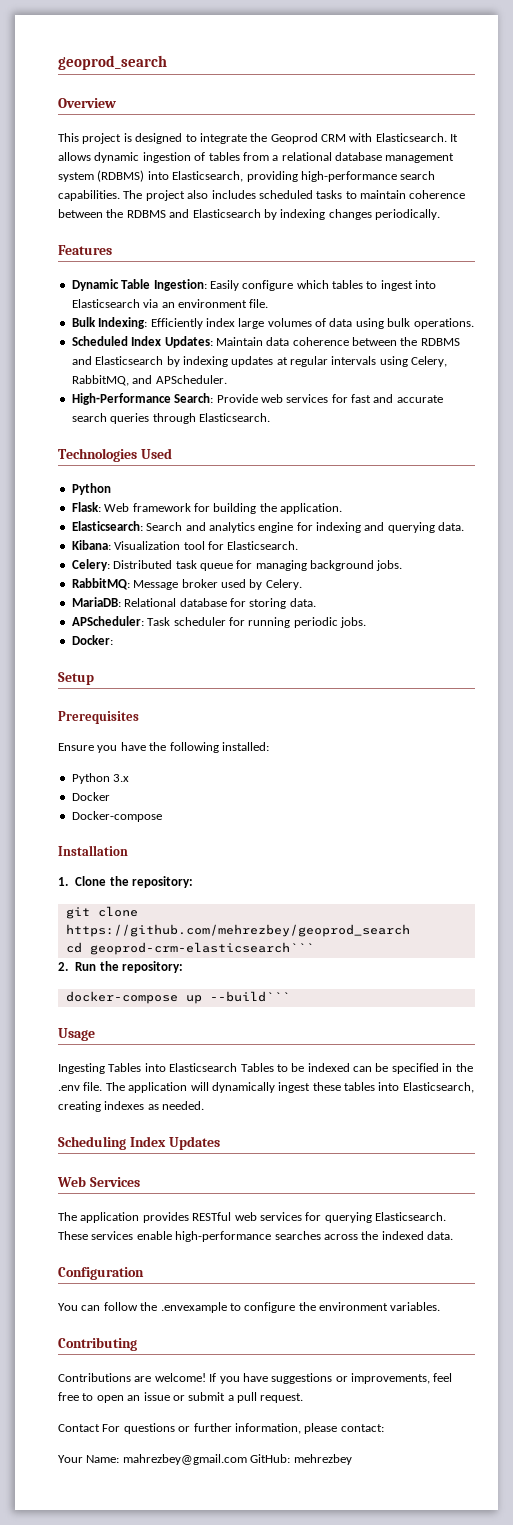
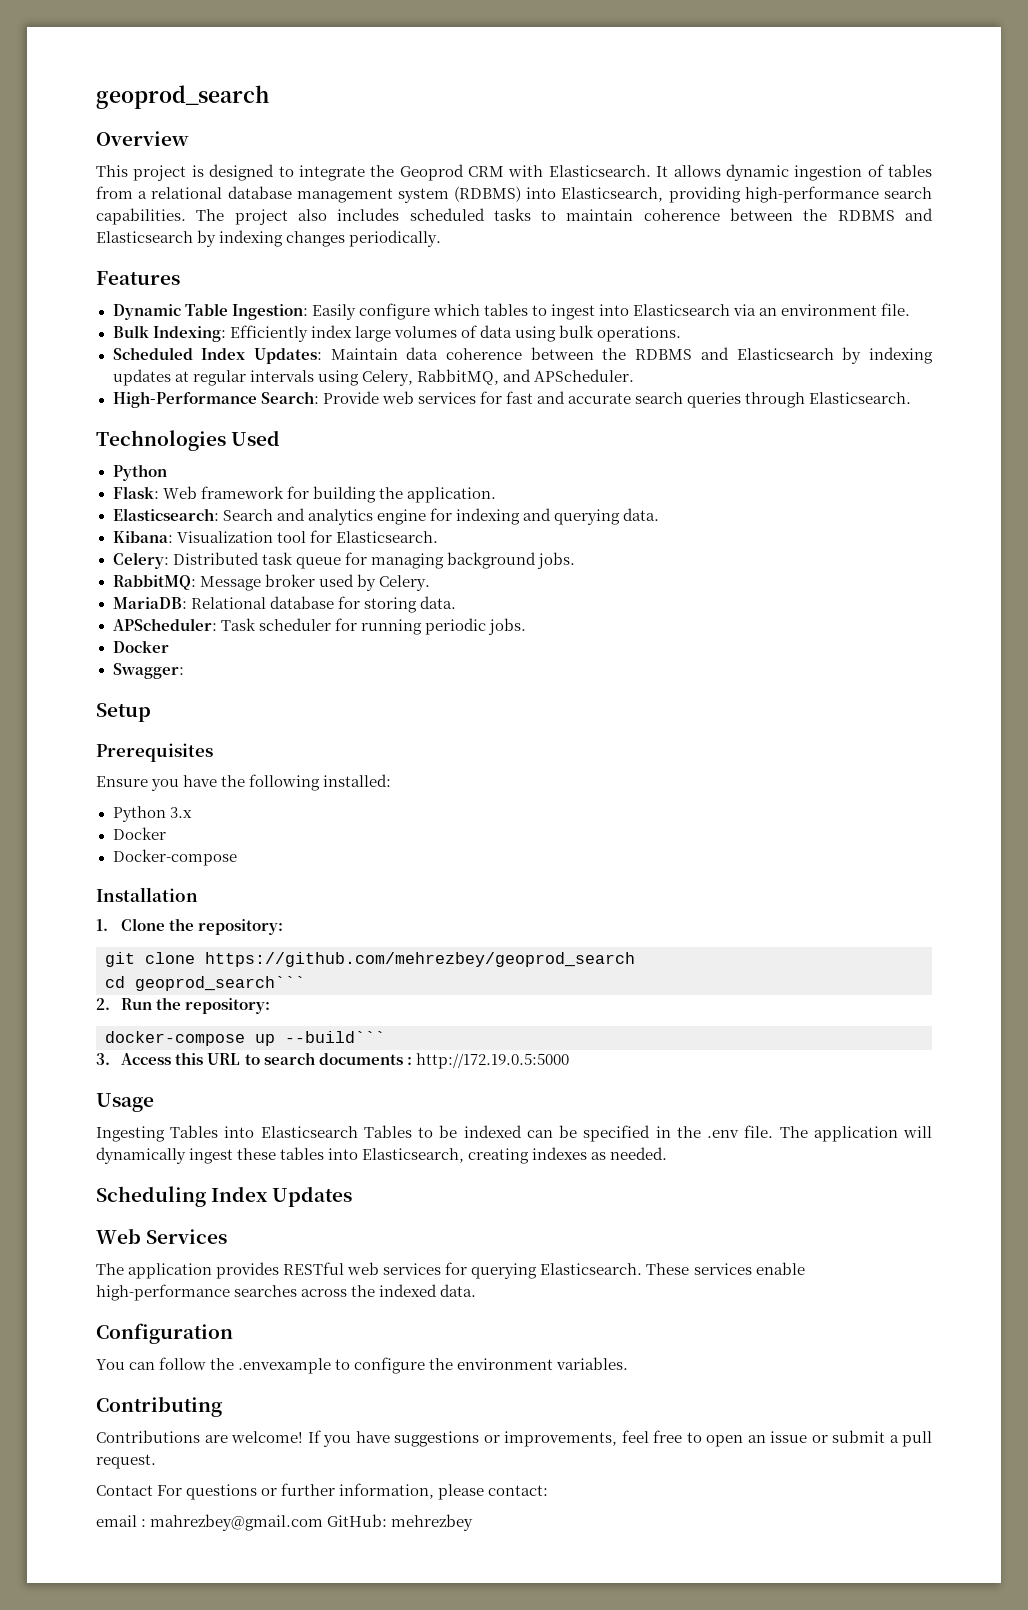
[71,635,113,645] Docker: -> [112,640,169,653] [112,663,184,679] Docker // Swagger:
[89,942,314,955] geoprod-crm-elasticsearch``` -> [135,976,305,991] geoprod_search```
(290, 996) none -> [96,1052,569,1069] // 3. Access this URL to search documents : http://172.19.0.5:5000
[58,1455,120,1463] Your Name: -> [96,1515,147,1527] email :

